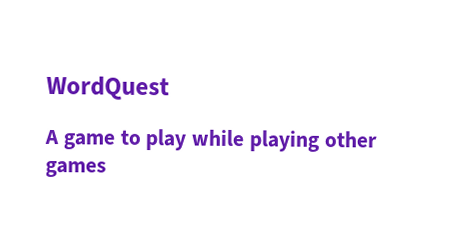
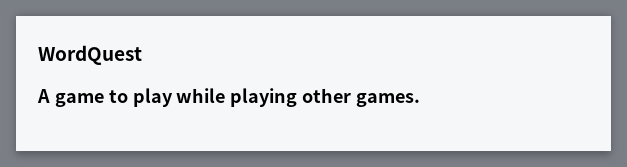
[45,160,107,178] games -> [356,93,421,107] games.

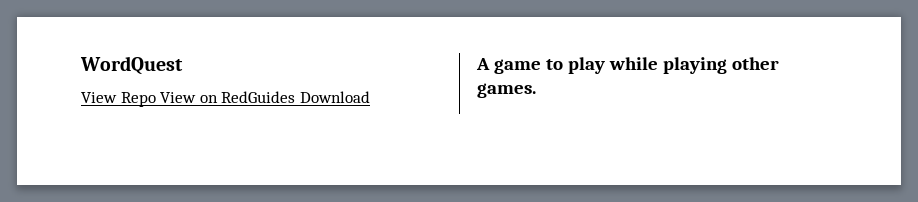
(142, 55) none -> [81,91,370,107] // View Repo View on RedGuides Download

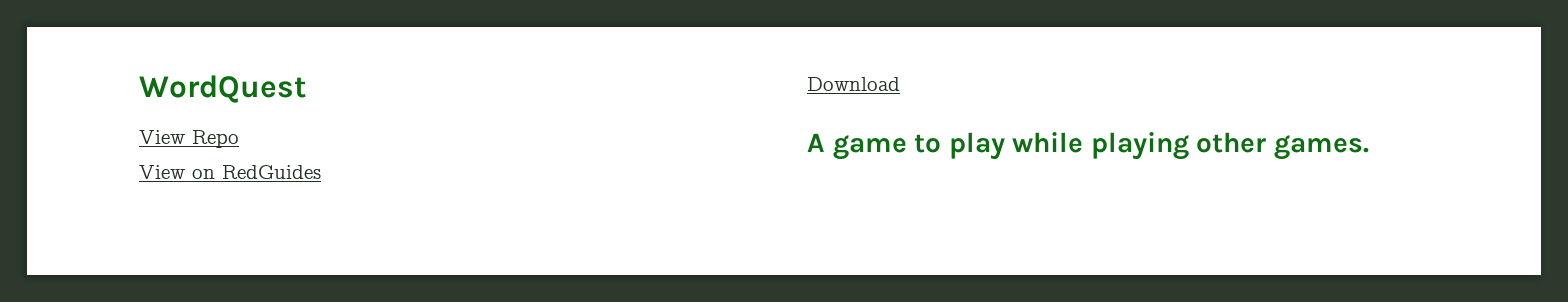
(156, 99) none -> (239, 139) //
(296, 97) none -> (321, 172) //

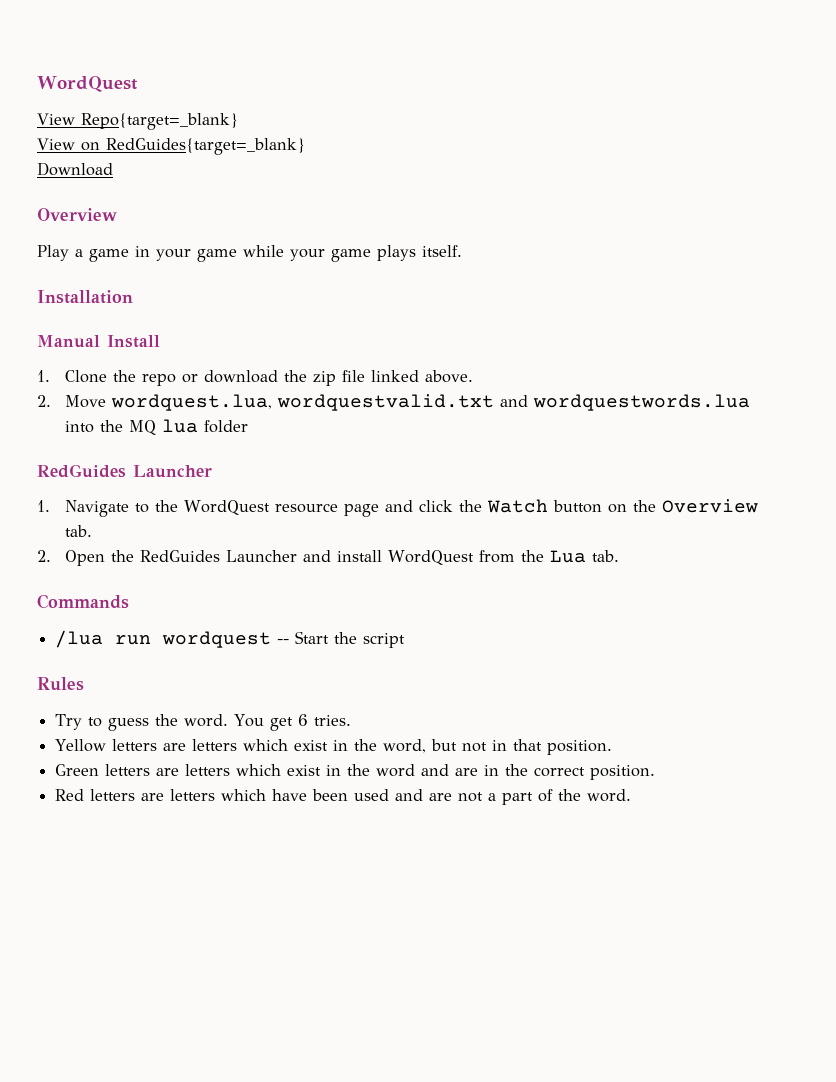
[192,130,239,148] Repo -> [80,113,238,130] Repo{target=_blank}
[222,165,321,179] RedGuides -> [105,138,305,155] RedGuides{target=_blank}
[807,132,1369,160] A game to play while playing other games. -> [37,208,117,221] [37,245,462,262] [37,290,133,304] [37,335,160,348] [37,370,473,386] [37,394,750,411] [64,419,248,435] [37,464,212,478] [37,499,758,517] [64,525,92,537] [37,550,619,566] [37,594,129,609] [55,630,406,648] [37,677,84,691] [55,714,352,731] [55,739,613,755] [55,764,656,780] [55,789,632,805] Overview // Play a game in your game while your game plays itself. // Installation // Manual Install // 1. Clone the repo or download the zip file linked above. // 2. Move wordquest.lua, wordquestvalid.txt and wordquestwords.lua into the MQ lua folder // RedGuides Launcher // 1. Navigate to the WordQuest resource page and click the Watch button on the Overview tab. // 2. Open the RedGuides Launcher and install WordQuest from the Lua tab. // Commands // /lua run wordquest -- Start the script // Rules // Try to guess the word. You get 6 tries. // Yellow letters are letters which exist in the word, but not in that position. // Green letters are letters which exist in the word and are in the correct position. // Red letters are letters which have been used and are not a part of the word.

